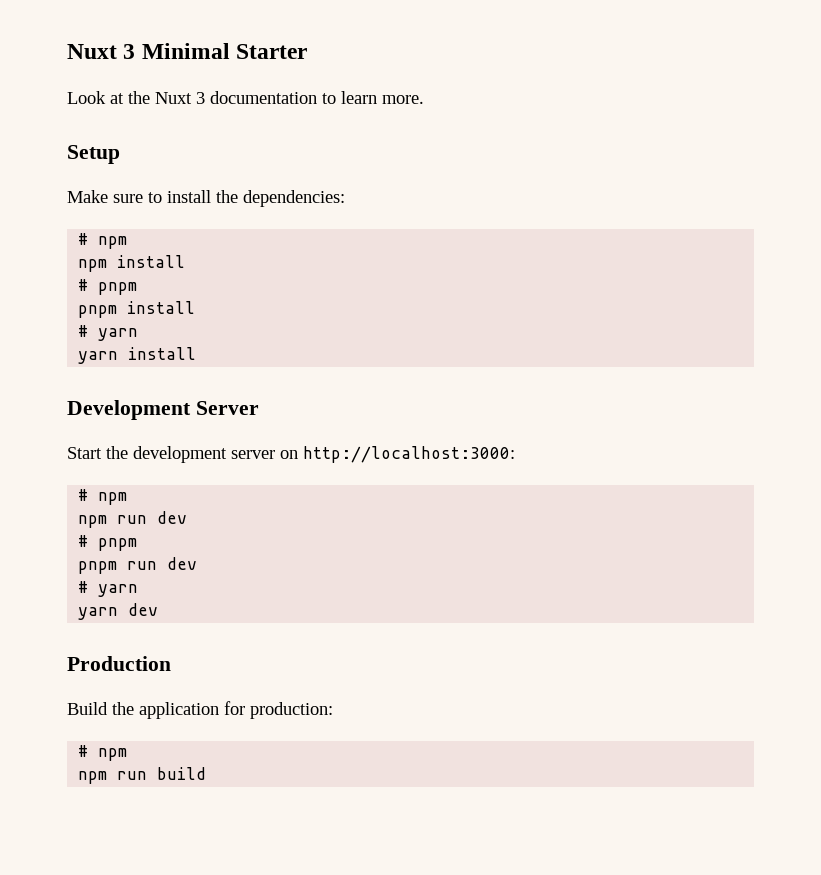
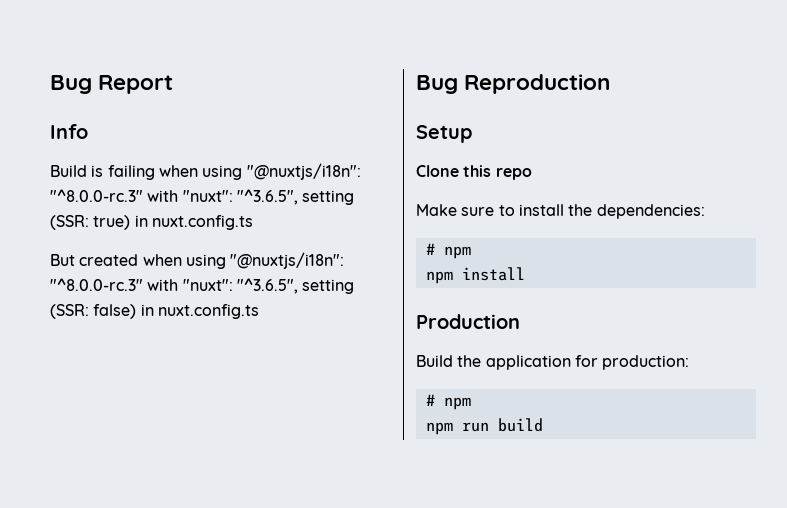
[67,43,308,59] [67,91,424,104] [67,145,120,164] Nuxt 3 Minimal Starter // Look at the Nuxt 3 documentation to learn more. // Setup -> [50,75,174,94] [50,124,88,139] [50,163,361,180] [50,189,355,205] [50,215,253,230] [50,252,345,269] [50,278,355,294] [50,304,259,319] [416,74,611,94] [416,125,472,143] [416,165,532,180] Bug Report // Info // Build is failing when using "@nuxtjs/i18n": "^8.0.0-rc.3" with "nuxt": "^3.6.5", setting (SSR: true) in nuxt.config.ts // But created when using "@nuxtjs/i18n": "^8.0.0-rc.3" with "nuxt": "^3.6.5", setting (SSR: false) in nuxt.config.ts // Bug Reproduction // Setup // Clone this repo
[78,279,138,295] [78,301,196,318] [78,325,139,341] [78,347,197,364] [67,400,259,420] [67,446,515,463] [78,489,128,505] [78,511,188,528] [78,535,138,551] [78,557,198,574] [78,581,139,597] [78,603,159,620] // # pnpm // pnpm install // # yarn // yarn install // Development Server // Start the development server on http://localhost:3000: // # npm // npm run dev // # pnpm // pnpm run dev // # yarn // yarn dev -> (525, 274) none

